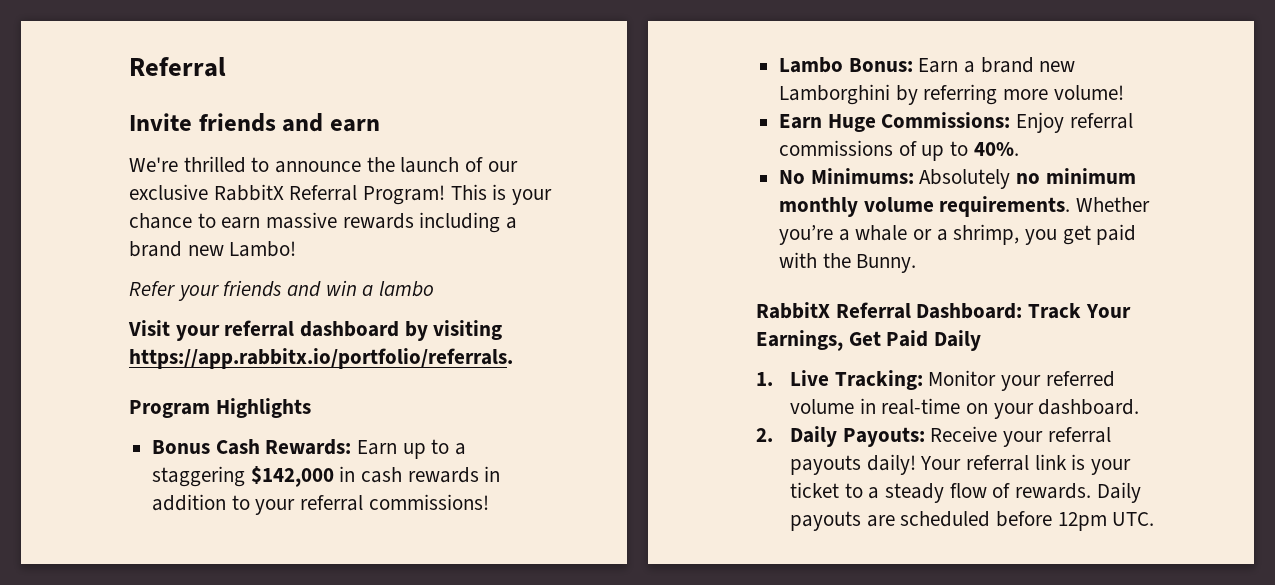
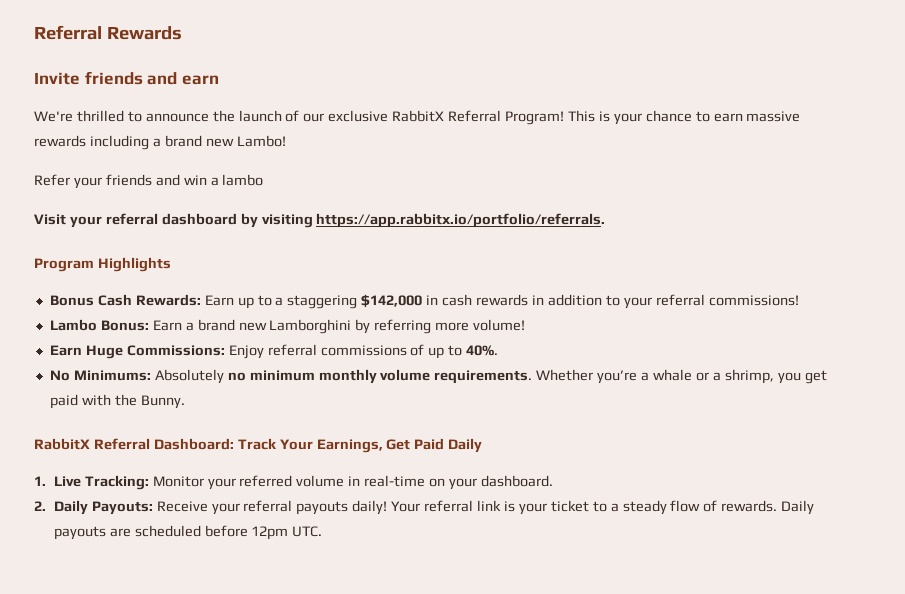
[129,57,226,77] Referral -> [34,25,182,40] Referral Rewards

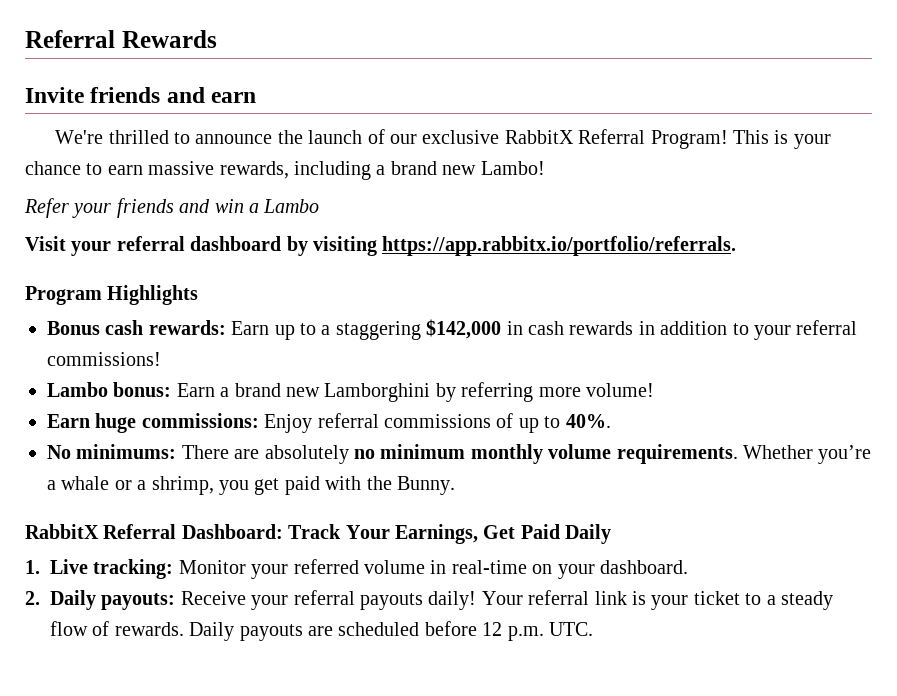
[34,135,86,147] rewards -> [219,161,289,179] rewards,
[222,174,264,186] lambo -> [263,199,320,213] Lambo
[97,294,201,306] Cash Rewards: -> [105,320,226,335] cash rewards:
[100,320,149,331] Bonus: -> [113,382,172,397] bonus:
[85,345,225,359] Huge Commissions: -> [95,413,259,433] huge commissions:
[73,369,224,384] Minimums: Absolutely -> [76,444,349,464] minimums: There are absolutely
[84,475,149,490] Tracking: -> [93,559,174,579] tracking:
[91,501,153,515] Payouts: -> [101,593,176,610] payouts:
[251,526,289,540] 12pm -> [482,622,544,641] 12 p.m.

